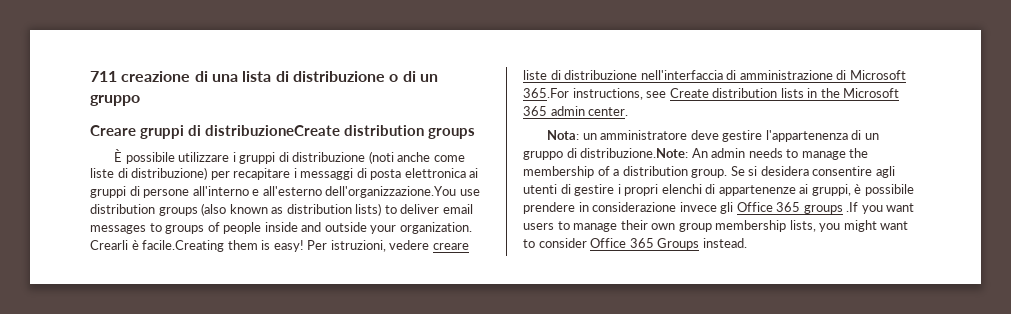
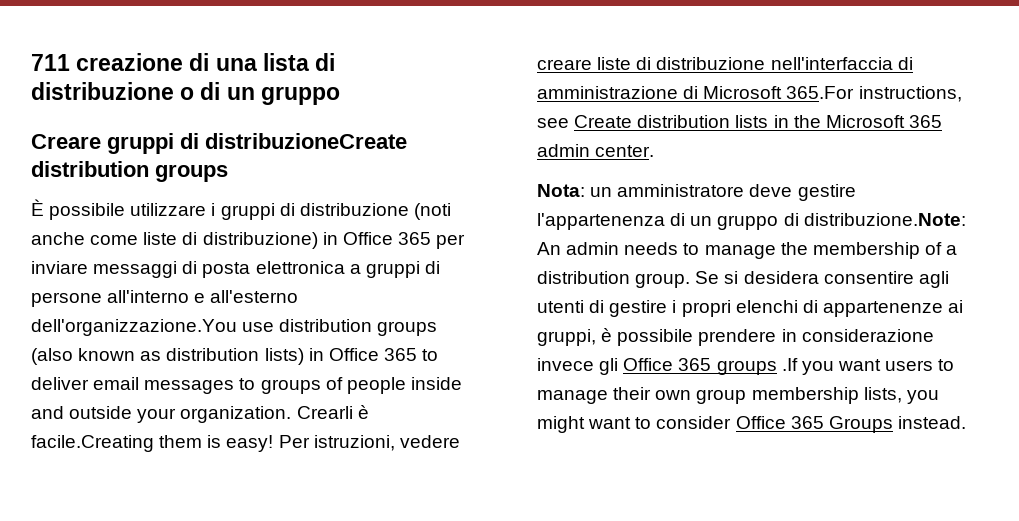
[210,168,297,180] per recapitare i -> [322,232,466,249] [31,261,88,274] in Office 365 per inviare
[469,168,479,178] ai -> [349,264,361,274] a
(382, 209) none -> [308,348,417,361] in Office 365

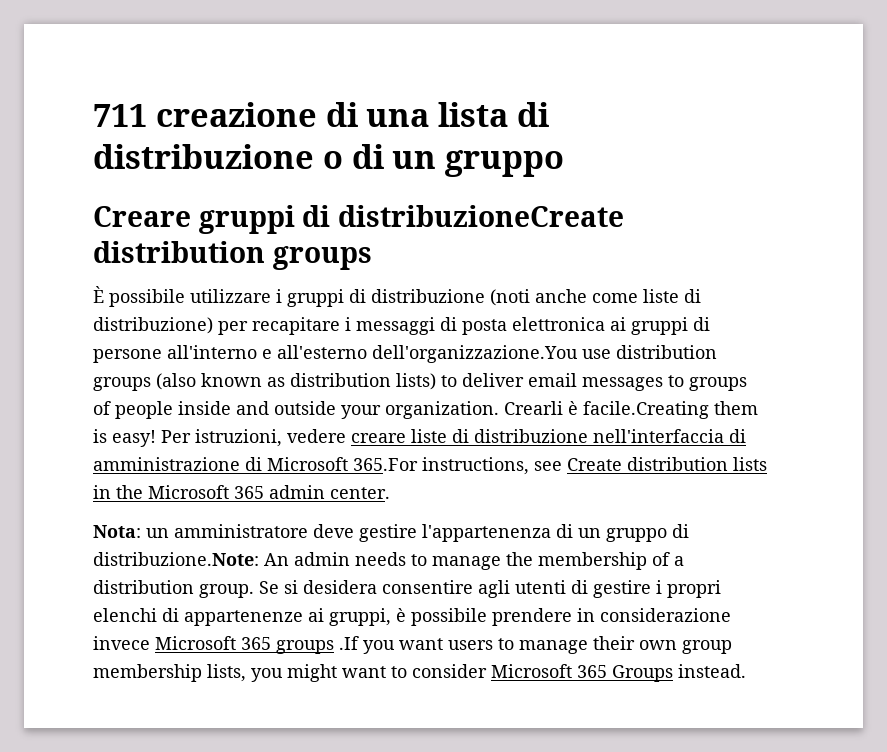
[322,232,466,249] [31,261,88,274] in Office 365 per inviare -> [218,317,351,335] per recapitare i
[349,264,361,274] a -> [610,317,626,331] ai
[308,348,417,361] in Office 365 -> (436, 381) none
[599,358,674,375] gli Office -> [155,636,236,650] Microsoft
[735,416,786,429] Office -> [491,664,572,678] Microsoft

